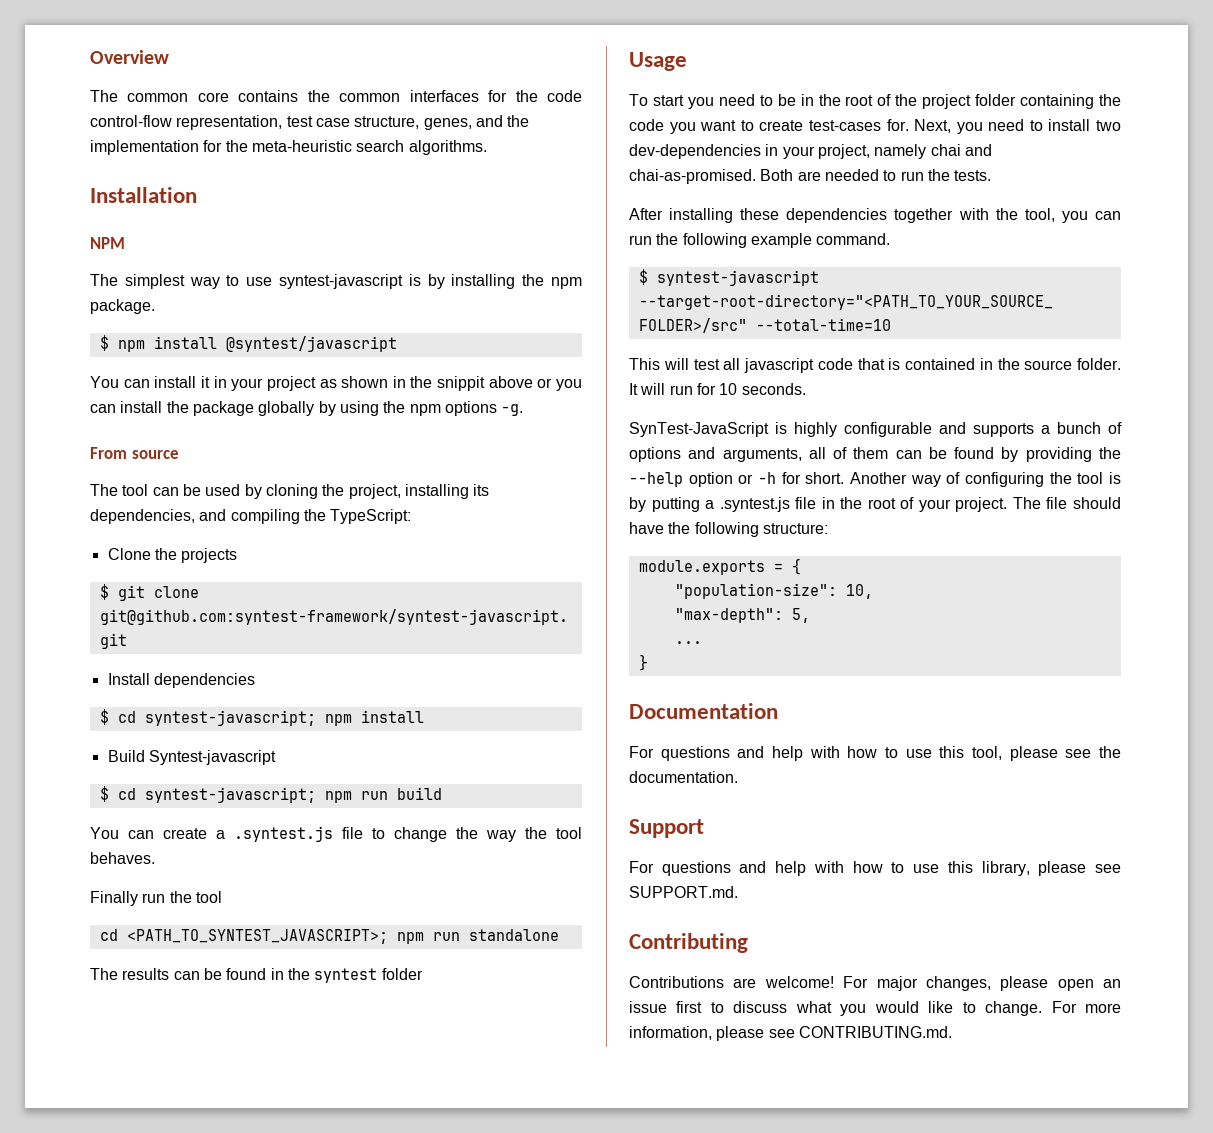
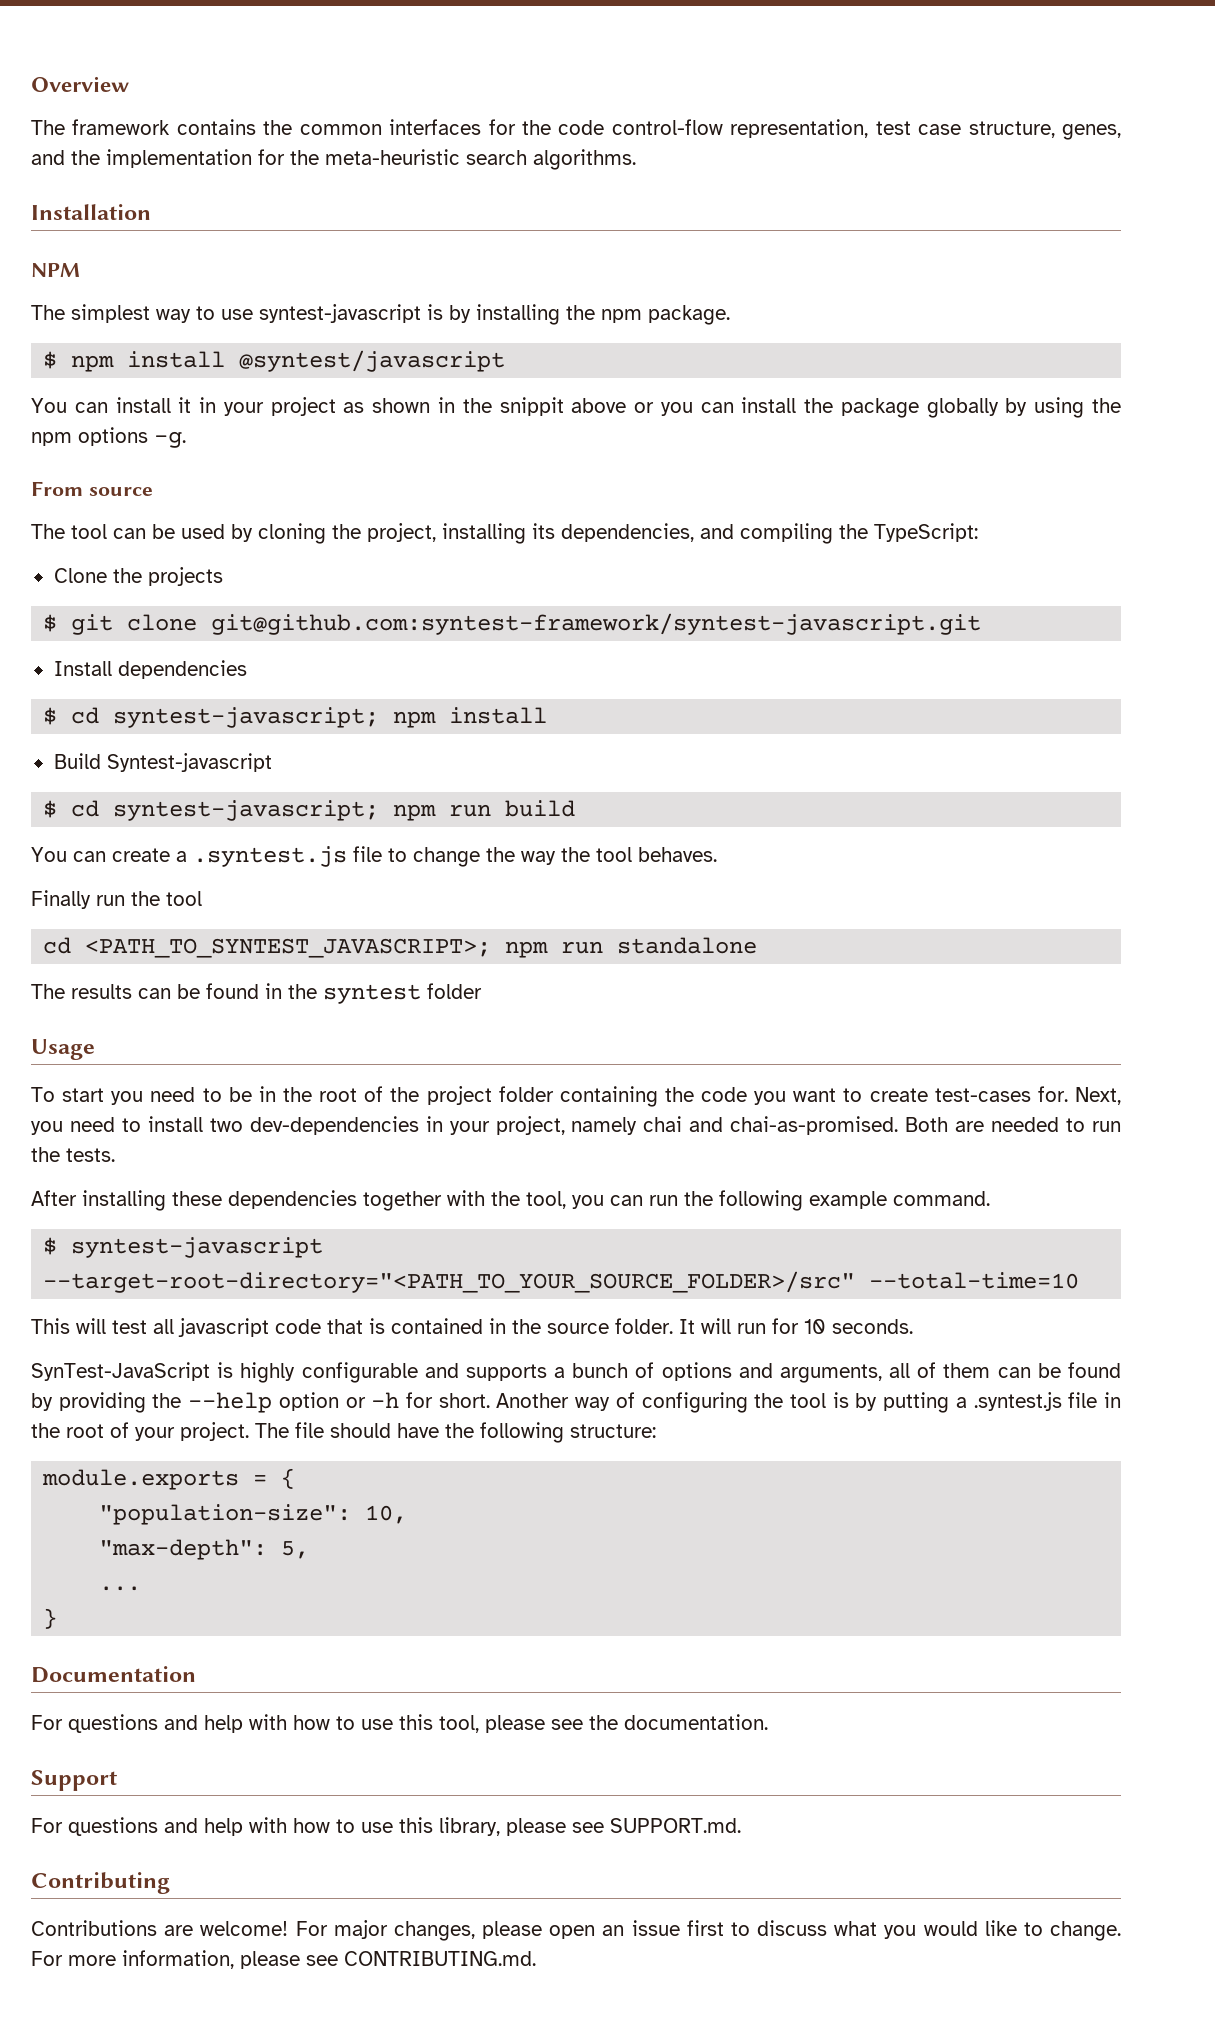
[127,92,229,102] common core -> [72,119,171,135] framework

